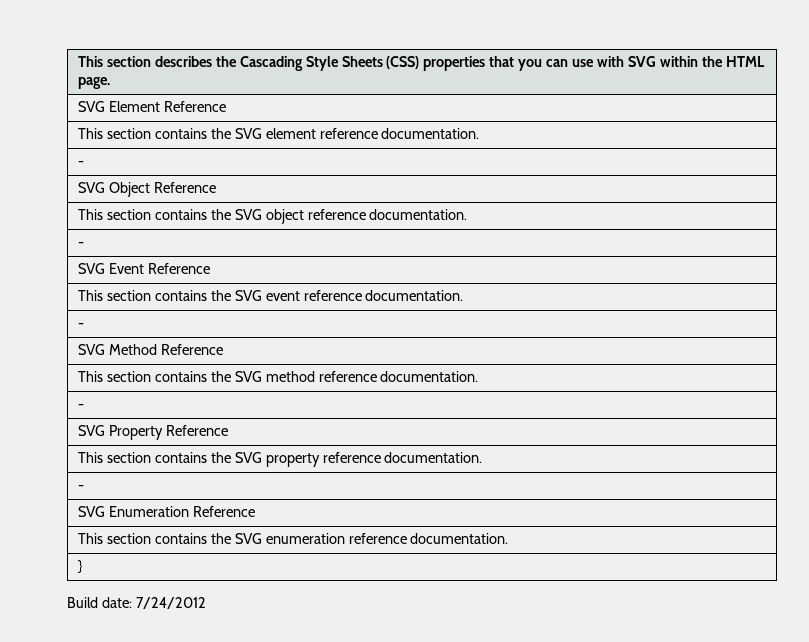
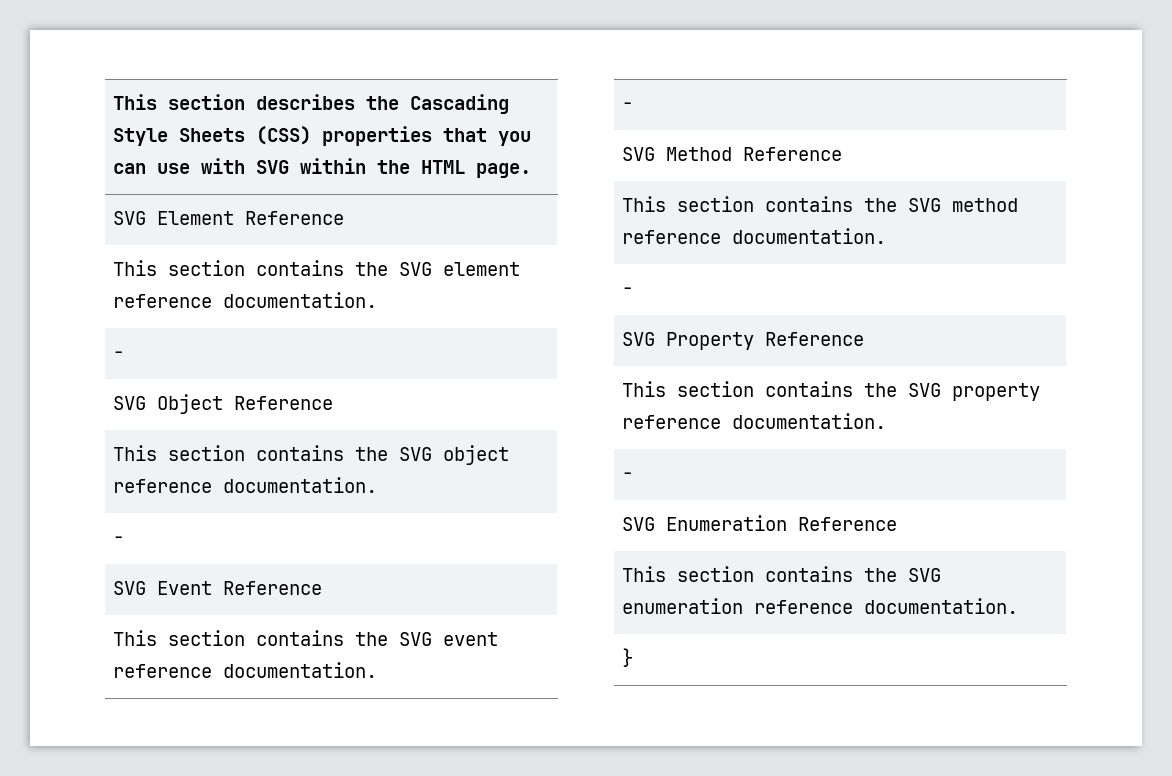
[67,597,206,609] // Build date: 7/24/2012 -> (634, 657) none

